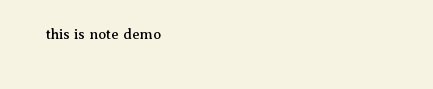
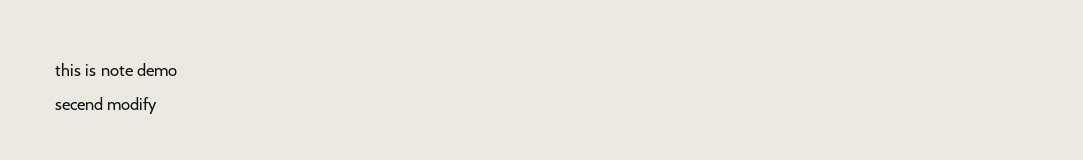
(161, 33) none -> [55,97,158,114] // secend modify

